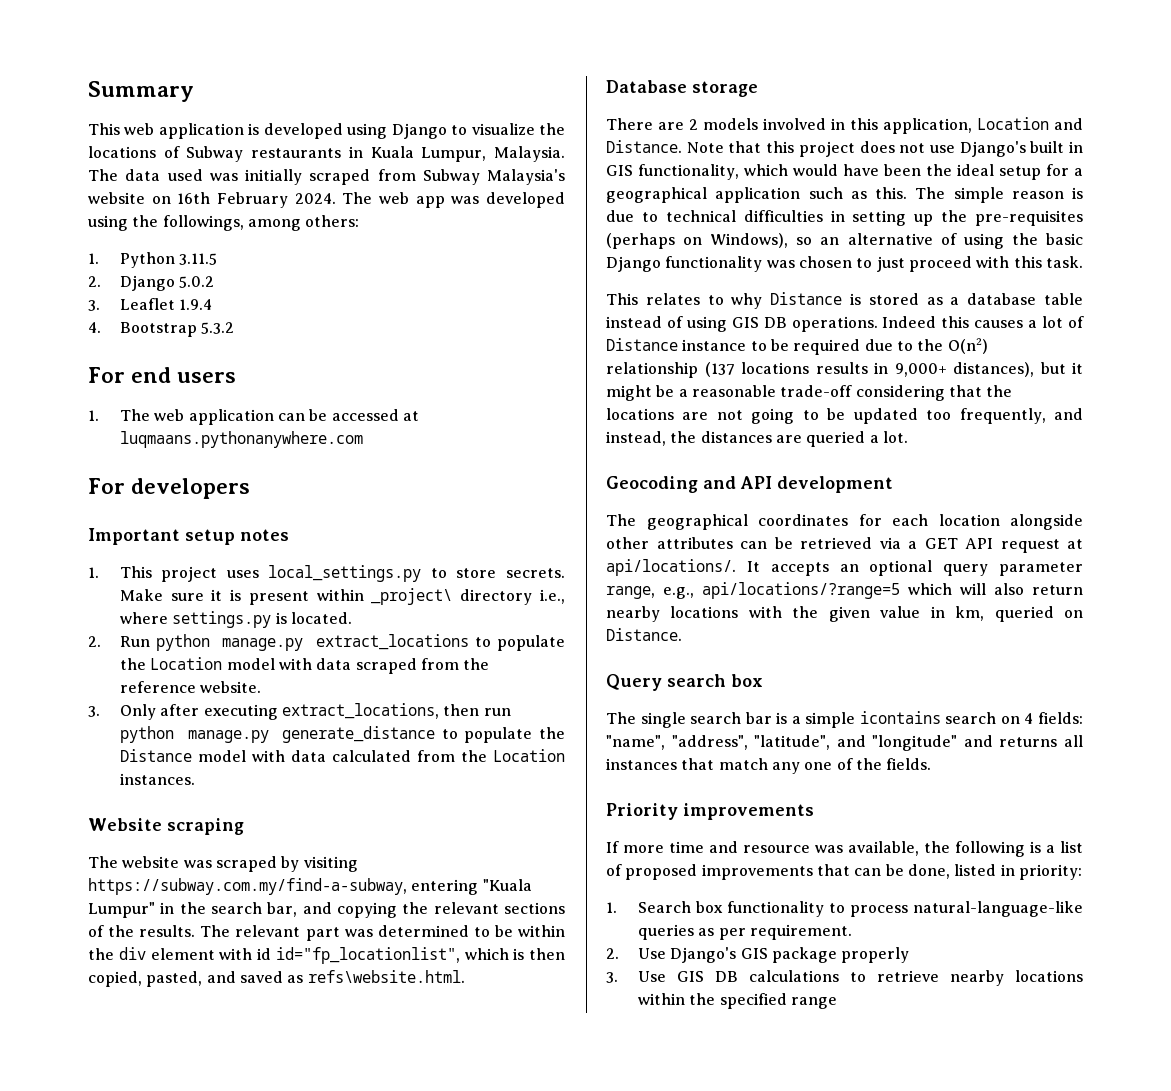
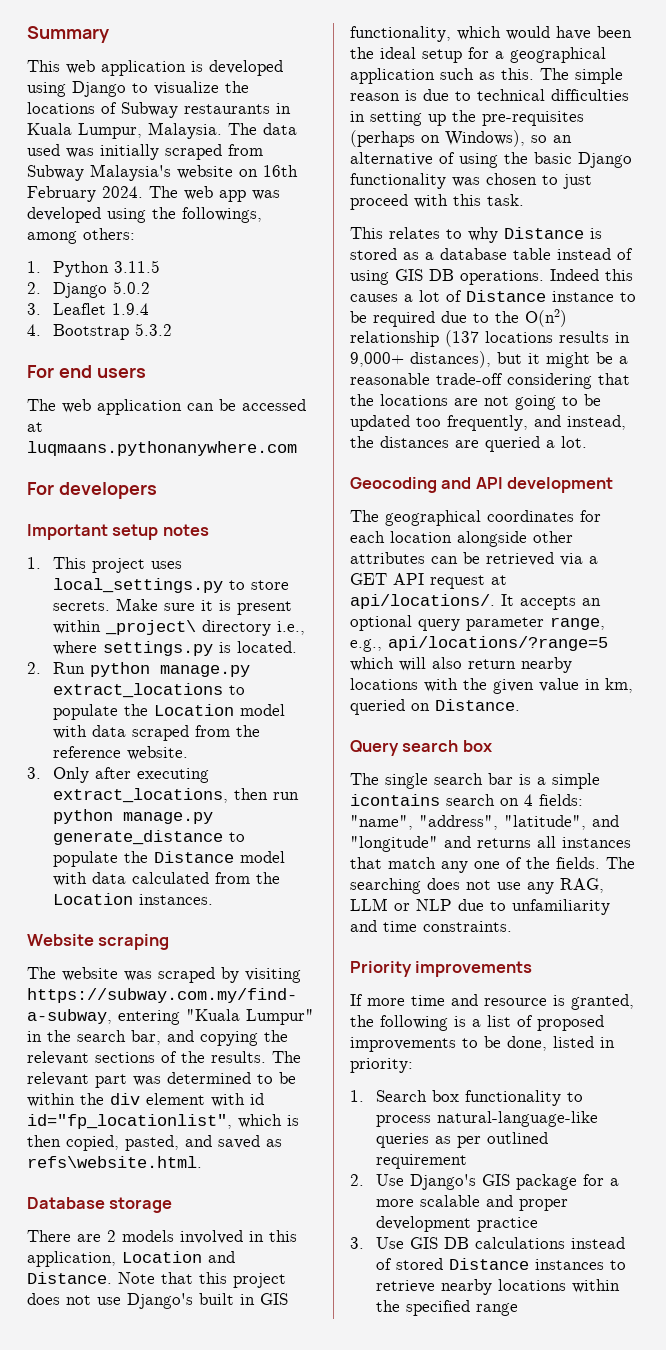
[88,410,99,421] 1. -> (146, 372) none
(932, 764) none -> [606,857,635,869] [350,878,604,894] [350,898,610,915] [350,920,512,932] The searching does not use any RAG, LLM or NLP due to unfamiliarity and time constraints.
[815,841,919,856] was available, -> [553,994,634,1010] is granted,
[816,864,882,876] that can -> [462,1038,478,1048] to
[749,924,852,940] requirement. -> [487,1132,549,1144] [376,1154,468,1169] outlined requirement
[841,947,910,963] properly -> [583,1174,620,1186] [376,1195,569,1211] [376,1216,539,1232] for a more scalable and proper development practice
(839, 976) none -> [571,1237,626,1249] [376,1258,605,1270] instead of stored Distance instances

